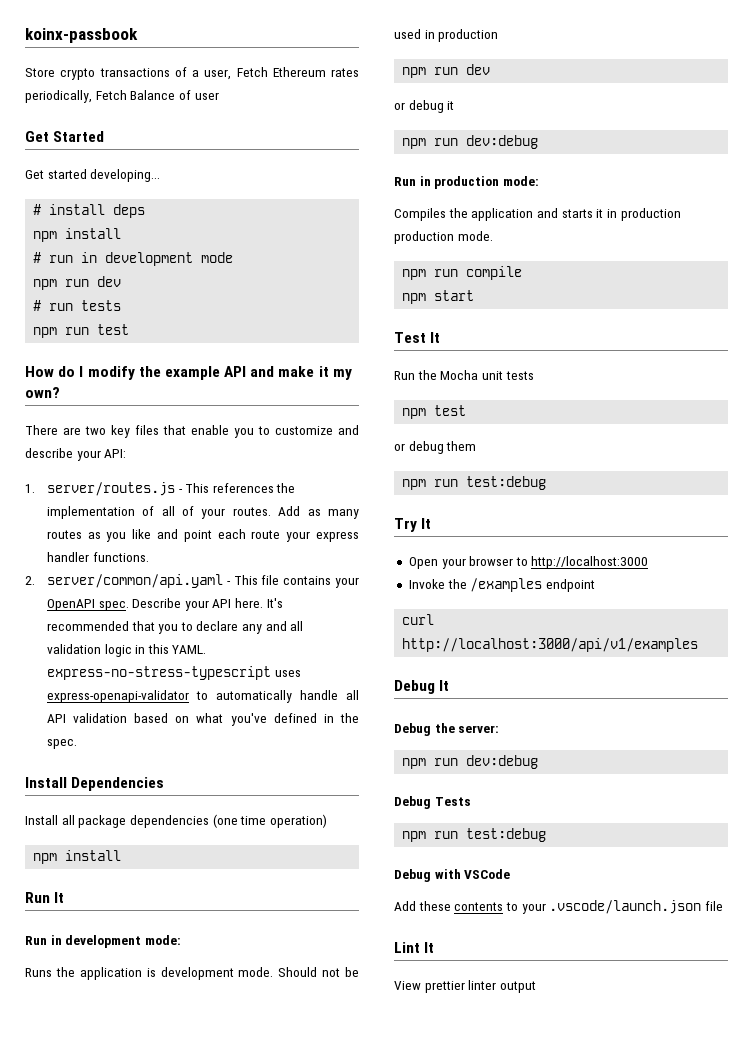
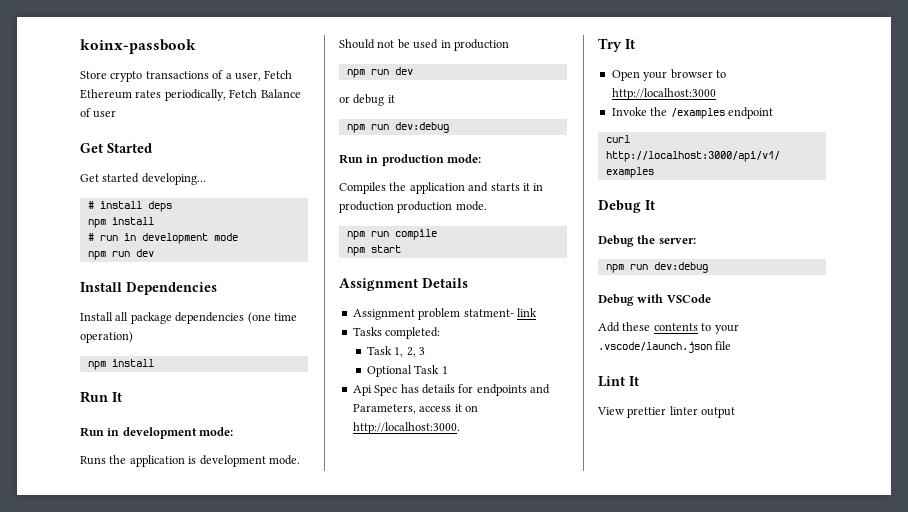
[33,300,122,311] [33,324,130,338] [25,366,352,380] [25,387,60,398] [25,425,359,438] [25,448,127,461] [25,482,296,496] [46,506,359,519] [46,529,359,542] [46,552,149,562] [25,574,359,588] [46,598,283,611] [46,621,304,634] [46,644,207,657] [46,666,301,680] [46,690,359,703] [46,713,359,726] [46,739,77,749] // # run tests // npm run test // How do I modify the example API and make it my own? // There are two key files that enable you to customize and describe your API: // 1. server/routes.js - This references the implementation of all of your routes. Add as many routes as you like and point each route your express handler functions. // 2. server/common/api.yaml - This file contains your OpenAPI spec. Describe your API here. It's recommended that you to declare any and all validation logic in this YAML. express-no-stress-typescript uses express-openapi-validator to automatically handle all API validation based on what you've defined in the spec. -> (154, 253) none
[394,332,441,343] [394,370,534,380] [402,405,467,419] [394,441,477,454] [402,476,547,490] Test It // Run the Mocha unit tests // npm test // or debug them // npm run test:debug -> [339,278,468,291] [352,308,537,320] [352,327,441,339] [367,346,426,357] [367,365,448,377] [352,384,550,396] [352,404,478,414] [352,422,460,434] Assignment Details // Assignment problem statment- link // Tasks completed: // Task 1, 2, 3 // Optional Task 1 // Api Spec has details for endpoints and Parameters, access it on http://localhost:3000.
[394,796,471,809] [402,828,547,842] // Debug Tests // npm run test:debug -> (708, 267) none

